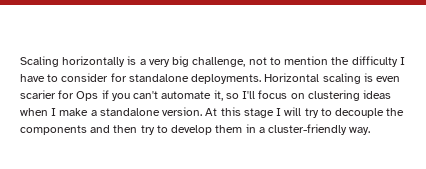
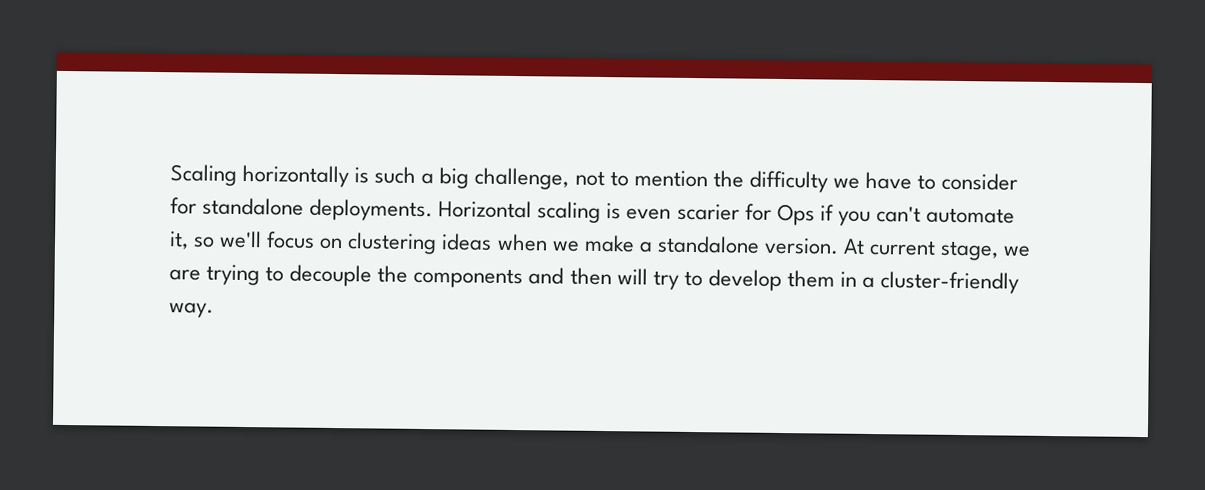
[139,59,170,67] a very -> [374,166,435,185] such a
[399,57,405,65] I -> [832,177,860,189] we
[242,91,256,99] I'll -> [219,230,263,249] we'll
[51,108,57,116] I -> [551,240,580,252] we
[220,107,319,118] this stage I will try -> [869,239,1032,261] [169,264,261,286] current stage, we are trying
(138, 129) none -> [616,268,648,285] will

